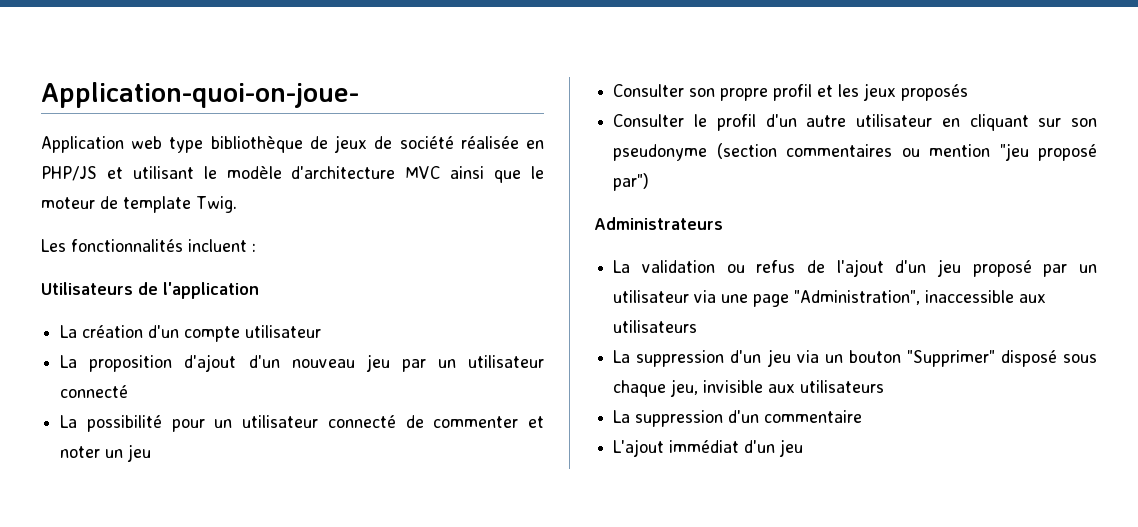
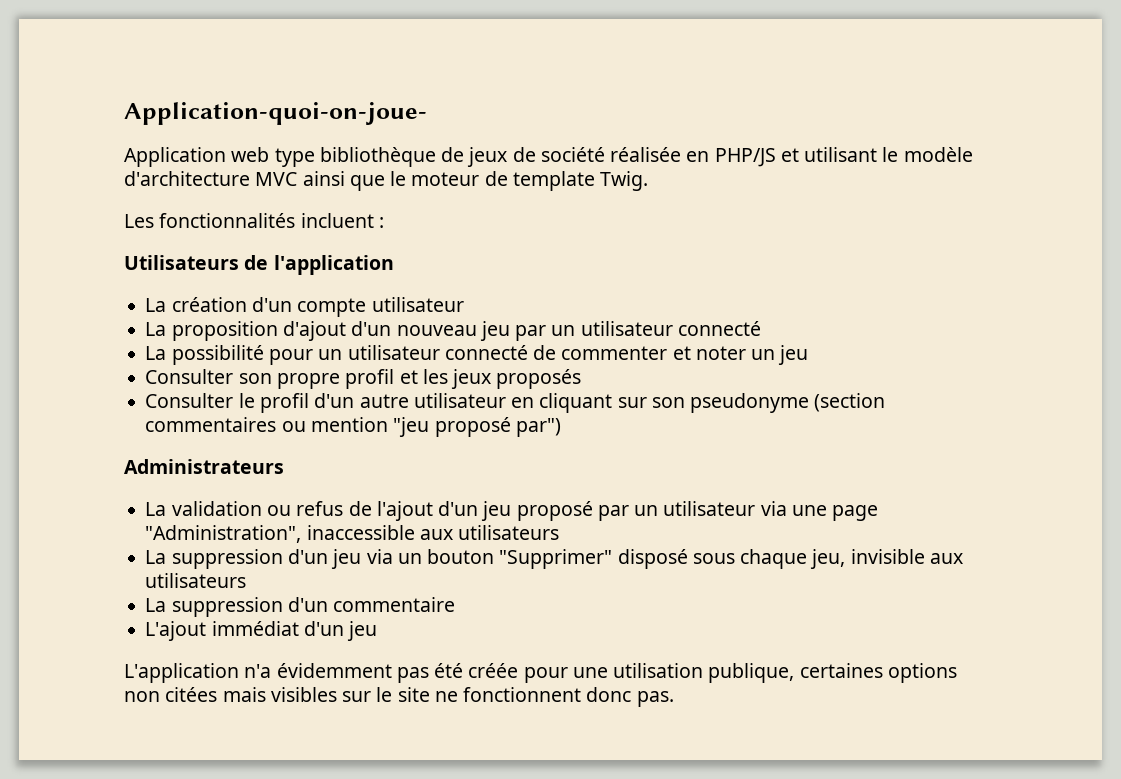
(804, 448) none -> [124,663,957,683] [124,687,674,707] // L'application n'a évidemment pas été créée pour une utilisation publique, certaines options non citées mais visibles sur le site ne fonctionnent donc pas.

